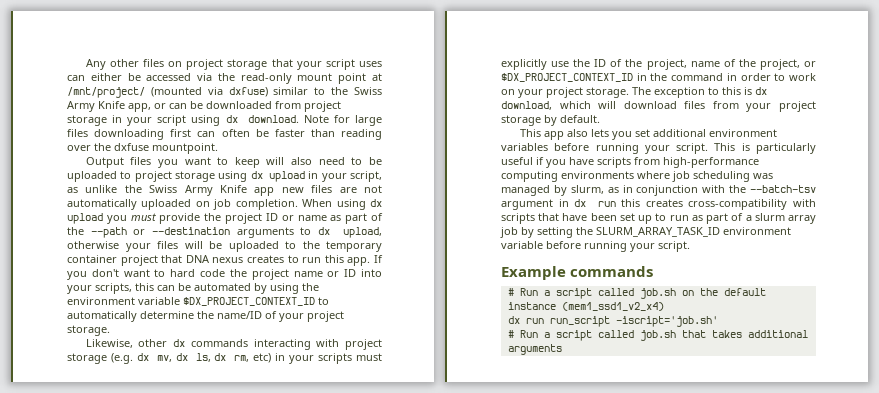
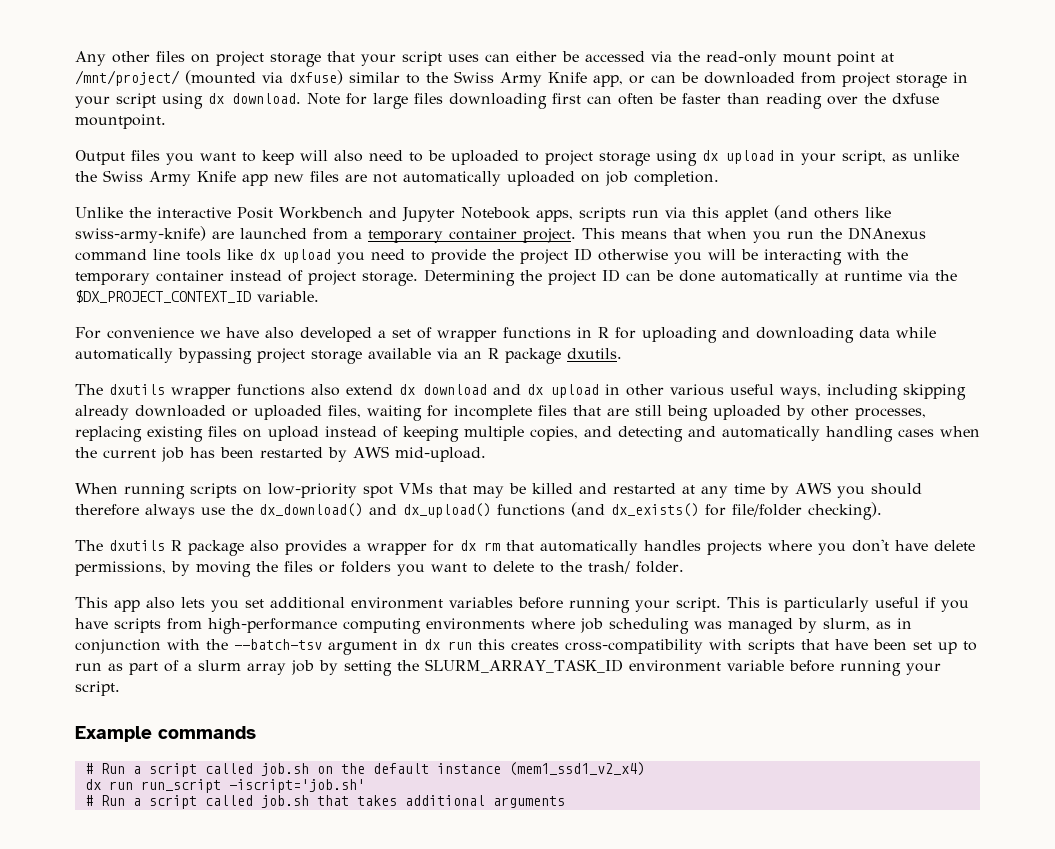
[302,199,366,210] When using -> [75,205,891,222] [75,226,926,243] [75,249,253,261] // Unlike the interactive Posit Workbench and Jupyter Notebook apps, scripts run via this applet (and others like swiss-army-knife) are launched from a temporary container project. This means that when you run the DNAnexus command line tools like
[130,213,156,221] must -> [371,249,425,261] need to
[281,213,383,224] [67,227,382,238] [67,241,382,252] [67,255,383,266] [67,269,382,280] [67,283,319,294] [67,297,329,306] [67,311,344,322] [67,325,110,336] [85,339,383,350] [67,353,383,364] [501,59,816,70] [501,73,816,82] [501,87,767,98] [501,101,816,112] [501,115,600,126] or name as part of the --path or --destination arguments to dx upload, otherwise your files will be uploaded to the temporary container project that DNA nexus creates to run this app. If you don't want to hard code the project name or ID into your scripts, this can be automated by using the environment variable $DX_PROJECT_CONTEXT_ID to automatically determine the name/ID of your project storage. // Likewise, other dx commands interacting with project storage (e.g. dx mv, dx ls, dx rm, etc) in your scripts must explicitly use the ID of the project, name of the project, or $DX_PROJECT_CONTEXT_ID in the command in order to work on your project storage. The exception to this is dx download, which will download files from your project storage by default. -> [598,249,908,265] [75,269,957,286] [75,290,319,303] [75,327,936,343] [75,348,622,364] [75,384,966,400] [75,405,926,421] [75,426,980,442] [75,446,486,462] [75,482,922,499] [75,502,882,520] [75,539,975,556] [75,561,684,577] otherwise you will be interacting with the temporary container instead of project storage. Determining the project ID can be done automatically at runtime via the $DX_PROJECT_CONTEXT_ID variable. // For convenience we have also developed a set of wrapper functions in R for uploading and downloading data while automatically bypassing project storage available via an R package dxutils. // The dxutils wrapper functions also extend dx download and dx upload in other various useful ways, including skipping already downloaded or uploaded files, waiting for incomplete files that are still being uploaded by other processes, replacing existing files on upload instead of keeping multiple copies, and detecting and automatically handling cases when the current job has been restarted by AWS mid-upload. // When running scripts on low-priority spot VMs that may be killed and restarted at any time by AWS you should therefore always use the dx_download() and dx_upload() functions (and dx_exists() for file/folder checking). // The dxutils R package also provides a wrapper for dx rm that automatically handles projects where you don't have delete permissions, by moving the files or folders you want to delete to the trash/ folder.

